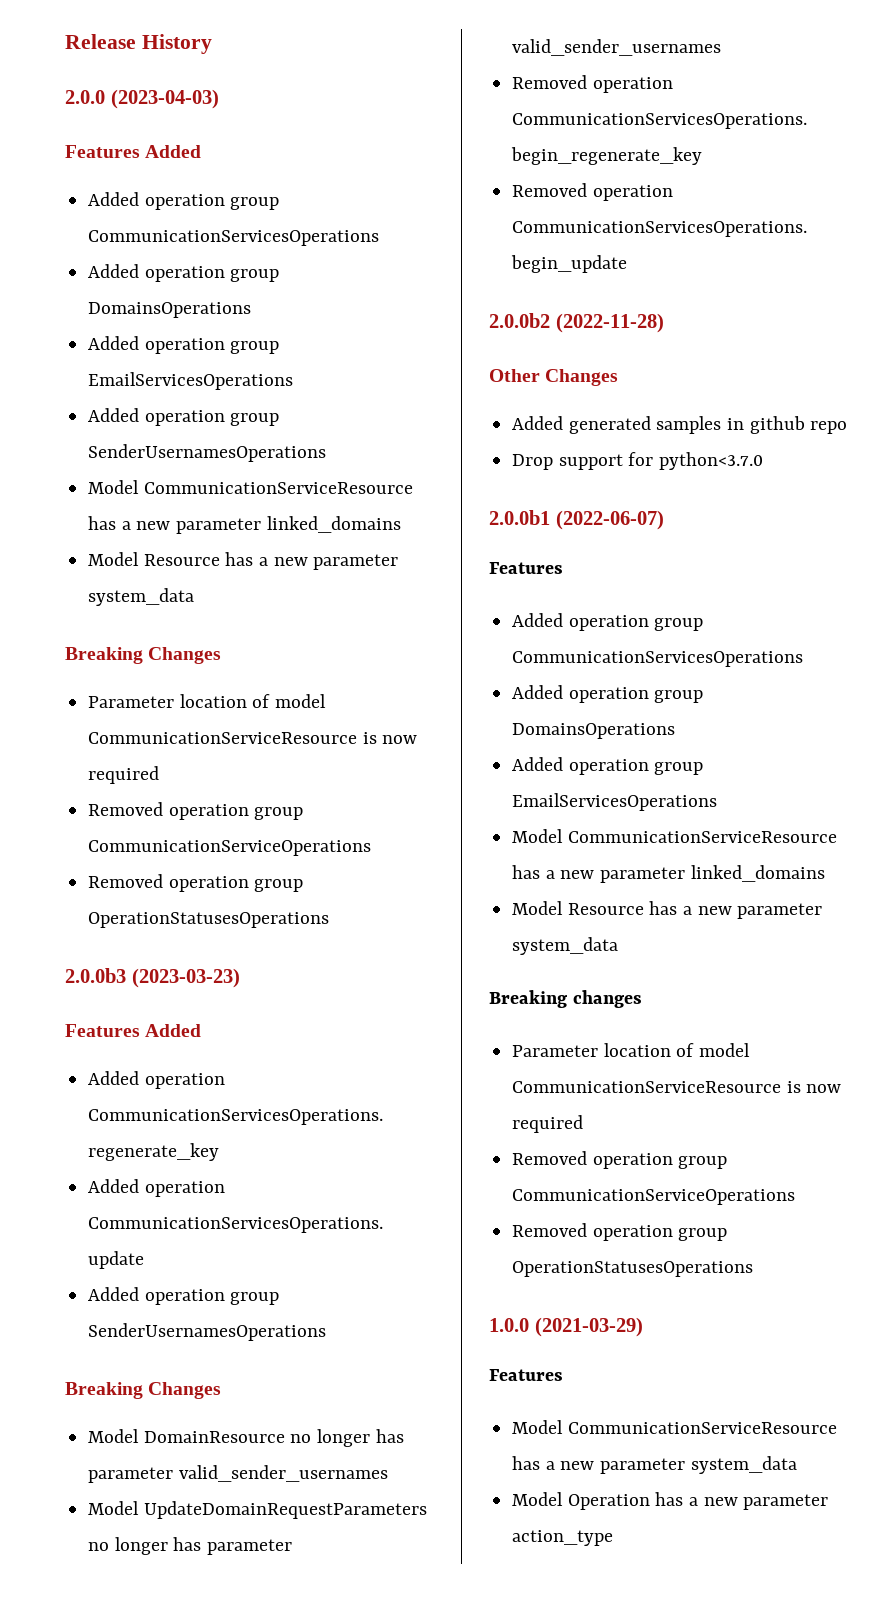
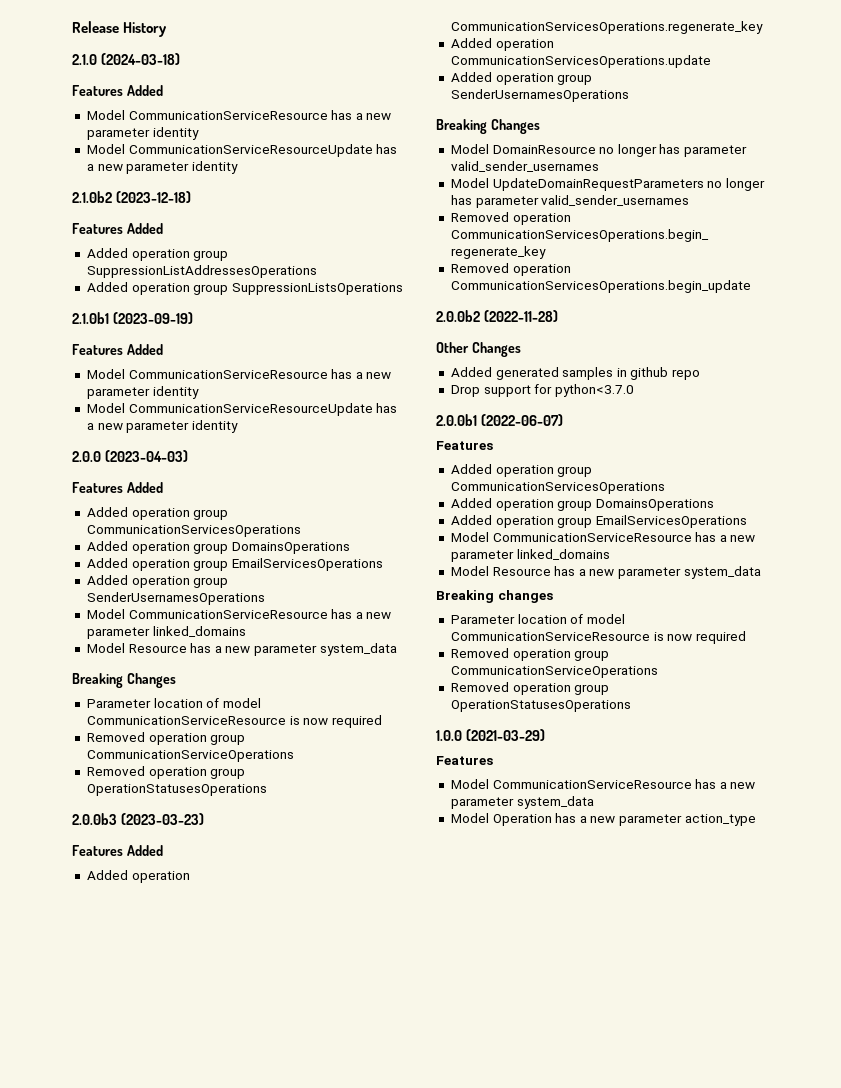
(212, 44) none -> [72,53,180,65] [72,85,163,96] [86,110,392,120] [86,127,199,140] [86,144,398,157] [86,161,238,174] [72,191,191,203] [72,223,163,234] [86,248,229,261] [86,265,317,278] [86,282,403,295] [72,312,193,324] [72,344,163,355] [86,369,392,379] [86,386,199,399] [86,403,398,416] [86,420,238,433] // 2.1.0 (2024-03-18) // Features Added // Model CommunicationServiceResource has a new parameter identity // Model CommunicationServiceResourceUpdate has a new parameter identity // 2.1.0b2 (2023-12-18) // Features Added // Added operation group SuppressionListAddressesOperations // Added operation group SuppressionListsOperations // 2.1.0b1 (2023-09-19) // Features Added // Model CommunicationServiceResource has a new parameter identity // Model CommunicationServiceResourceUpdate has a new parameter identity

